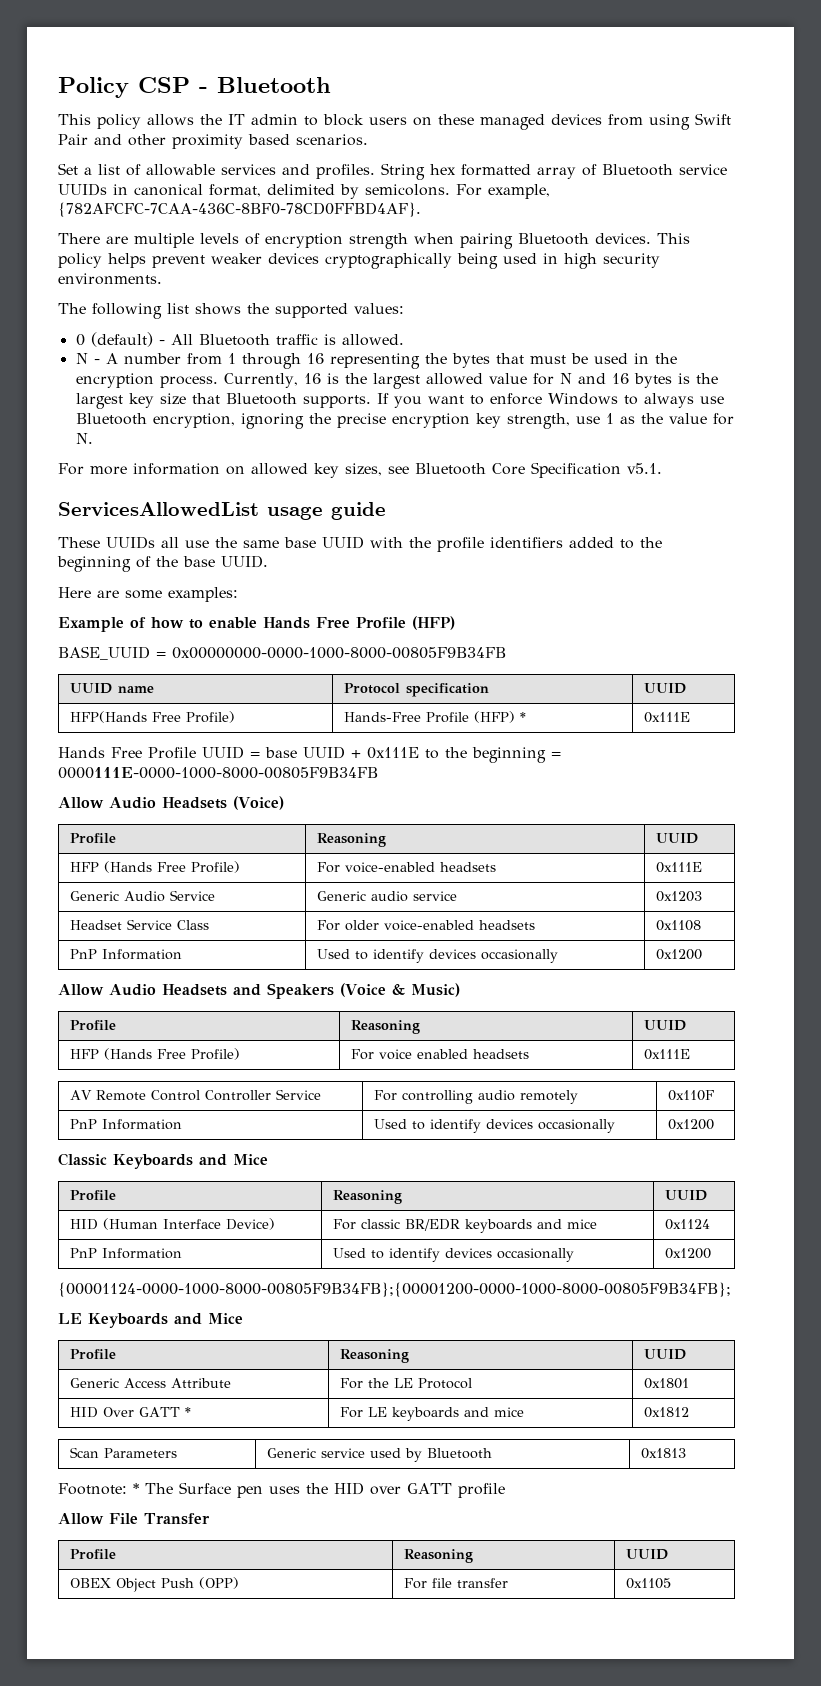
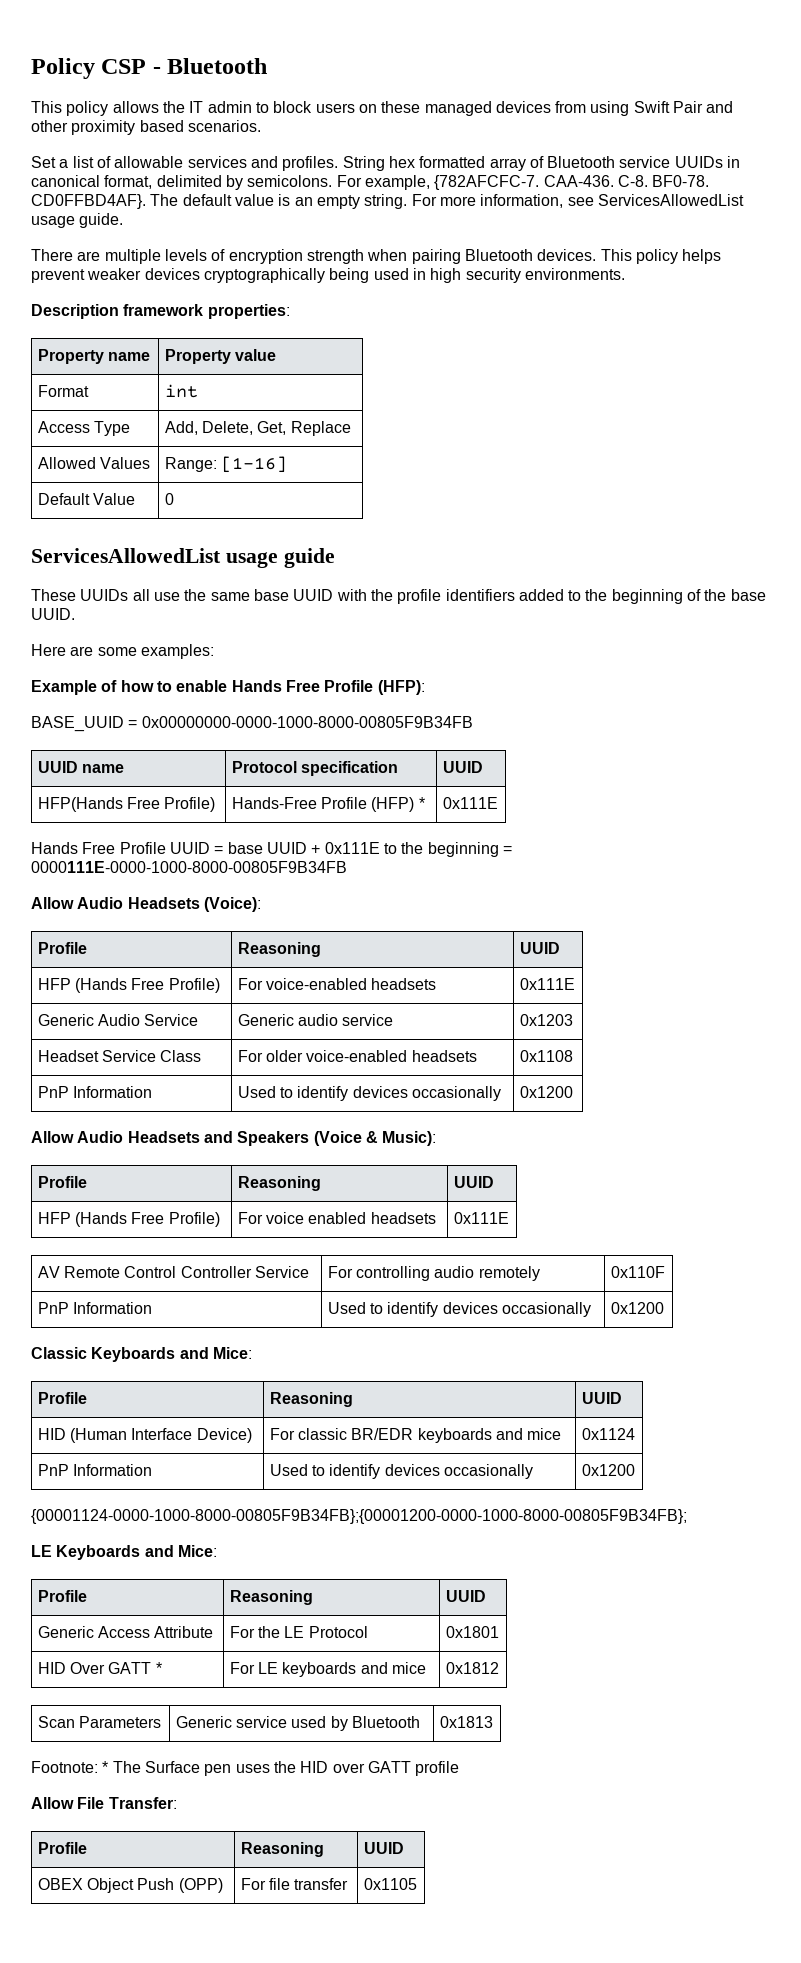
[58,202,421,217] {782AFCFC-7CAA-436C-8BF0-78CD0FFBD4AF}. -> [434,175,710,190] [31,194,744,209] [31,213,124,228] {782AFCFC-7. CAA-436. C-8. BF0-78. CD0FFBD4AF}. The default value is an empty string. For more information, see ServicesAllowedList usage guide.
[58,303,404,319] [75,332,404,347] [75,353,677,369] [75,373,718,389] [75,393,724,409] [75,413,734,429] [75,433,93,444] [58,462,662,478] The following list shows the supported values: // 0 (default) - All Bluetooth traffic is allowed. // N - A number from 1 through 16 representing the bytes that must be used in the encryption process. Currently, 16 is the largest allowed value for N and 16 bytes is the largest key size that Bluetooth supports. If you want to enforce Windows to always use Bluetooth encryption, ignoring the precise encryption key strength, use 1 as the value for N. // For more information on allowed key sizes, see Bluetooth Core Specification v5.1. -> [31,304,290,319] [37,349,150,364] [164,349,276,364] [37,385,89,397] [164,384,198,398] [37,421,130,436] [164,421,351,436] [37,457,150,469] [164,456,287,473] [37,493,135,505] [164,493,174,505] Description framework properties: // Property name | Property value // Format | int // Access Type | Add, Delete, Get, Replace // Allowed Values | Range: [1-16] // Default Value | 0
[412,616,455,630] (HFP) -> [377,680,425,695] (HFP):
[233,796,284,810] (Voice) -> [203,897,261,912] (Voice):
[410,983,460,997] Music) -> [382,1131,437,1146] Music):
[233,1154,268,1165] Mice -> [212,1347,252,1359] Mice:
[208,1313,243,1324] Mice -> [177,1545,217,1557] Mice:
[144,1513,210,1525] Transfer -> [108,1797,177,1809] Transfer:

